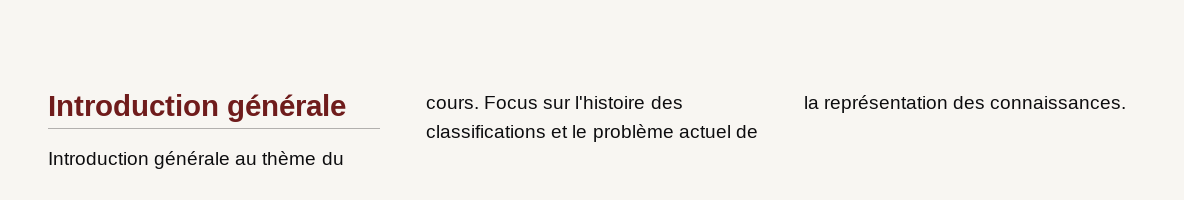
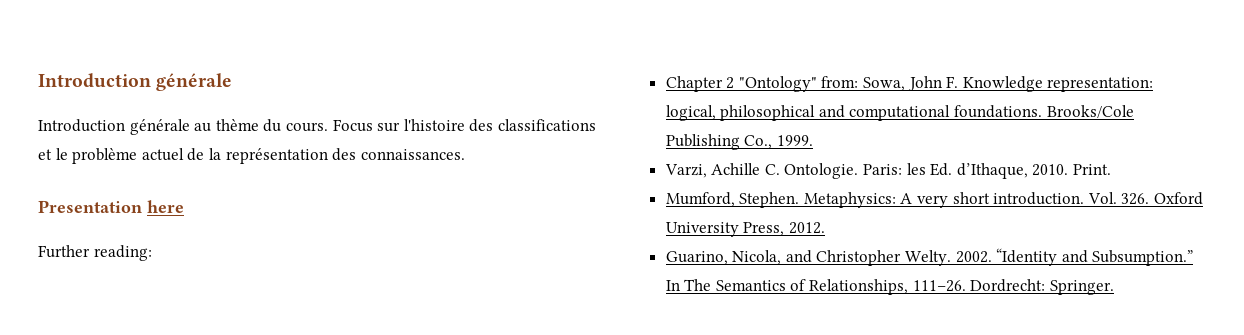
(1127, 102) none -> [38,200,184,213] [38,245,152,261] [665,76,1154,92] [665,105,1134,121] [665,134,813,150] [664,163,1112,179] [665,192,1204,208] [665,222,825,237] [665,248,1194,266] [665,279,1114,295] // Presentation here // Further reading: // Chapter 2 "Ontology" from: Sowa, John F. Knowledge representation: logical, philosophical and computational foundations. Brooks/Cole Publishing Co., 1999. // Varzi, Achille C. Ontologie. Paris: les Ed. d’Ithaque, 2010. Print. // Mumford, Stephen. Metaphysics: A very short introduction. Vol. 326. Oxford University Press, 2012. // Guarino, Nicola, and Christopher Welty. 2002. “Identity and Subsumption.” In The Semantics of Relationships, 111–26. Dordrecht: Springer.

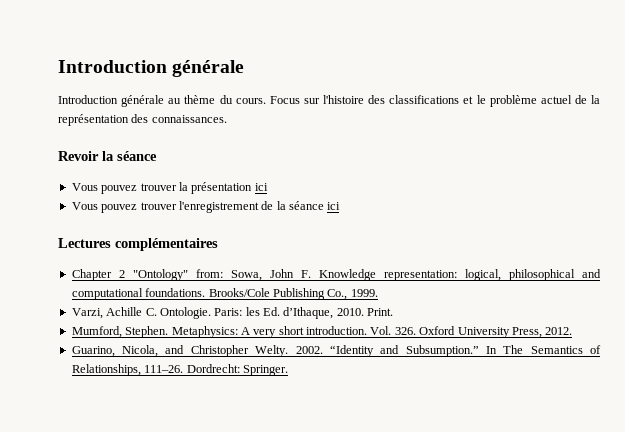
[38,200,184,213] [38,245,152,261] Presentation here // Further reading: -> [58,151,157,161] [71,182,268,194] [71,201,341,213] [58,238,218,251] Revoir la séance // Vous pouvez trouver la présentation ici // Vous pouvez trouver l'enregistrement de la séance ici // Lectures complémentaires

